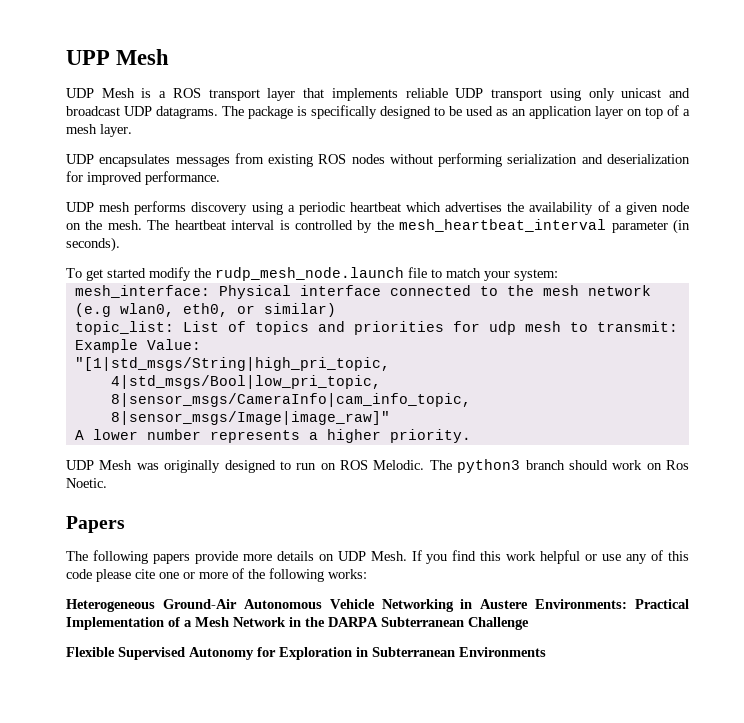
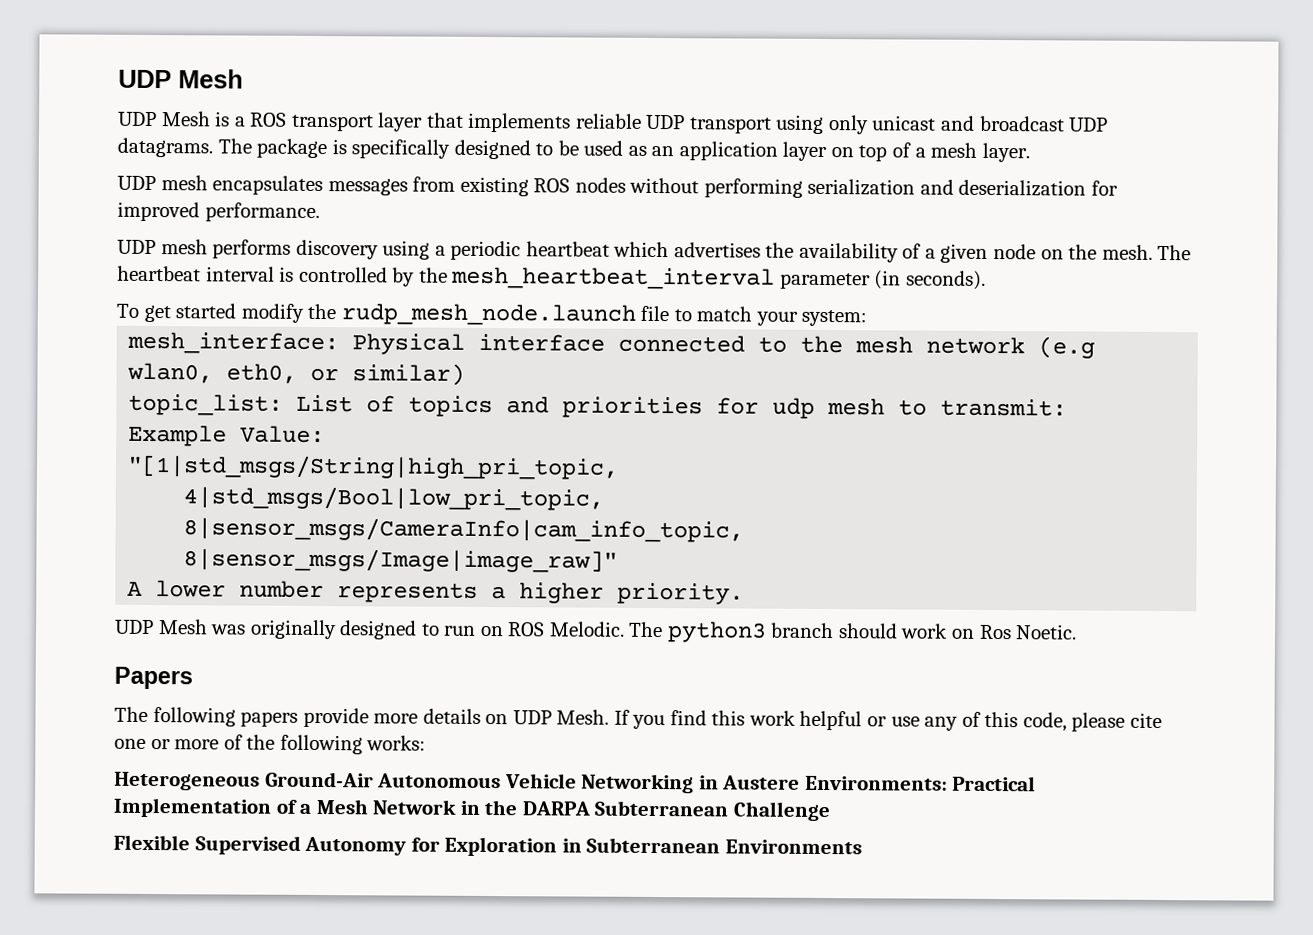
[66,50,110,65] UPP -> [118,69,172,89] UDP
(94, 159) none -> [160,175,208,191] mesh
[66,569,92,579] code -> [1022,712,1067,732] code,

